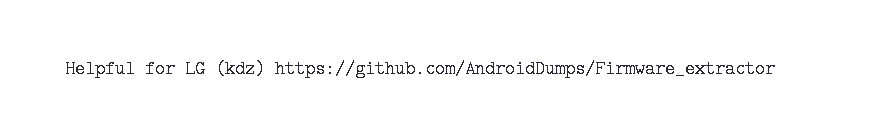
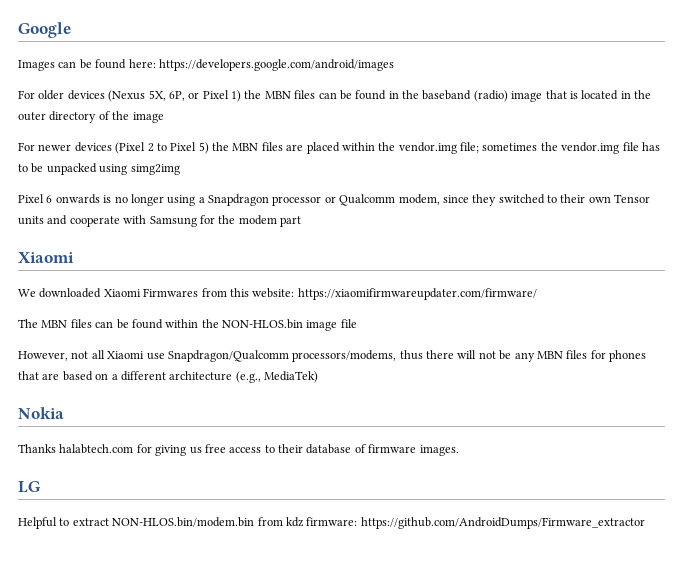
[65,60,265,78] Helpful for LG (kdz) -> [18,22,71,38] [18,59,394,71] [18,90,651,102] [18,111,164,123] [18,142,660,154] [18,163,180,175] [18,194,651,206] [18,215,301,227] [18,252,74,263] [18,288,537,300] [18,319,357,331] [18,350,646,362] [18,371,318,383] [18,407,64,419] [18,444,459,456] [18,481,40,493] [18,517,358,529] Google // Images can be found here: https://developers.google.com/android/images // For older devices (Nexus 5X, 6P, or Pixel 1) the MBN files can be found in the baseband (radio) image that is located in the outer directory of the image // For newer devices (Pixel 2 to Pixel 5) the MBN files are placed within the vendor.img file; sometimes the vendor.img file has to be unpacked using simg2img // Pixel 6 onwards is no longer using a Snapdragon processor or Qualcomm modem, since they switched to their own Tensor units and cooperate with Samsung for the modem part // Xiaomi // We downloaded Xiaomi Firmwares from this website: https://xiaomifirmwareupdater.com/firmware/ // The MBN files can be found within the NON-HLOS.bin image file // However, not all Xiaomi use Snapdragon/Qualcomm processors/modems, thus there will not be any MBN files for phones that are based on a different architecture (e.g., MediaTek) // Nokia // Thanks halabtech.com for giving us free access to their database of firmware images. // LG // Helpful to extract NON-HLOS.bin/modem.bin from kdz firmware:

